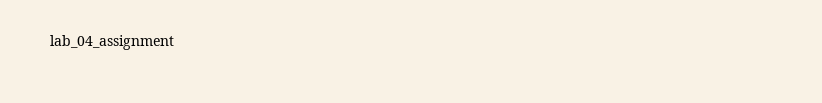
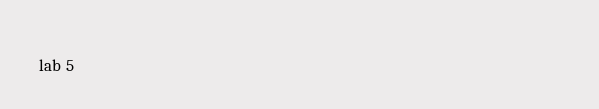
[50,35,174,50] lab_04_assignment -> [39,59,74,71] lab 5

